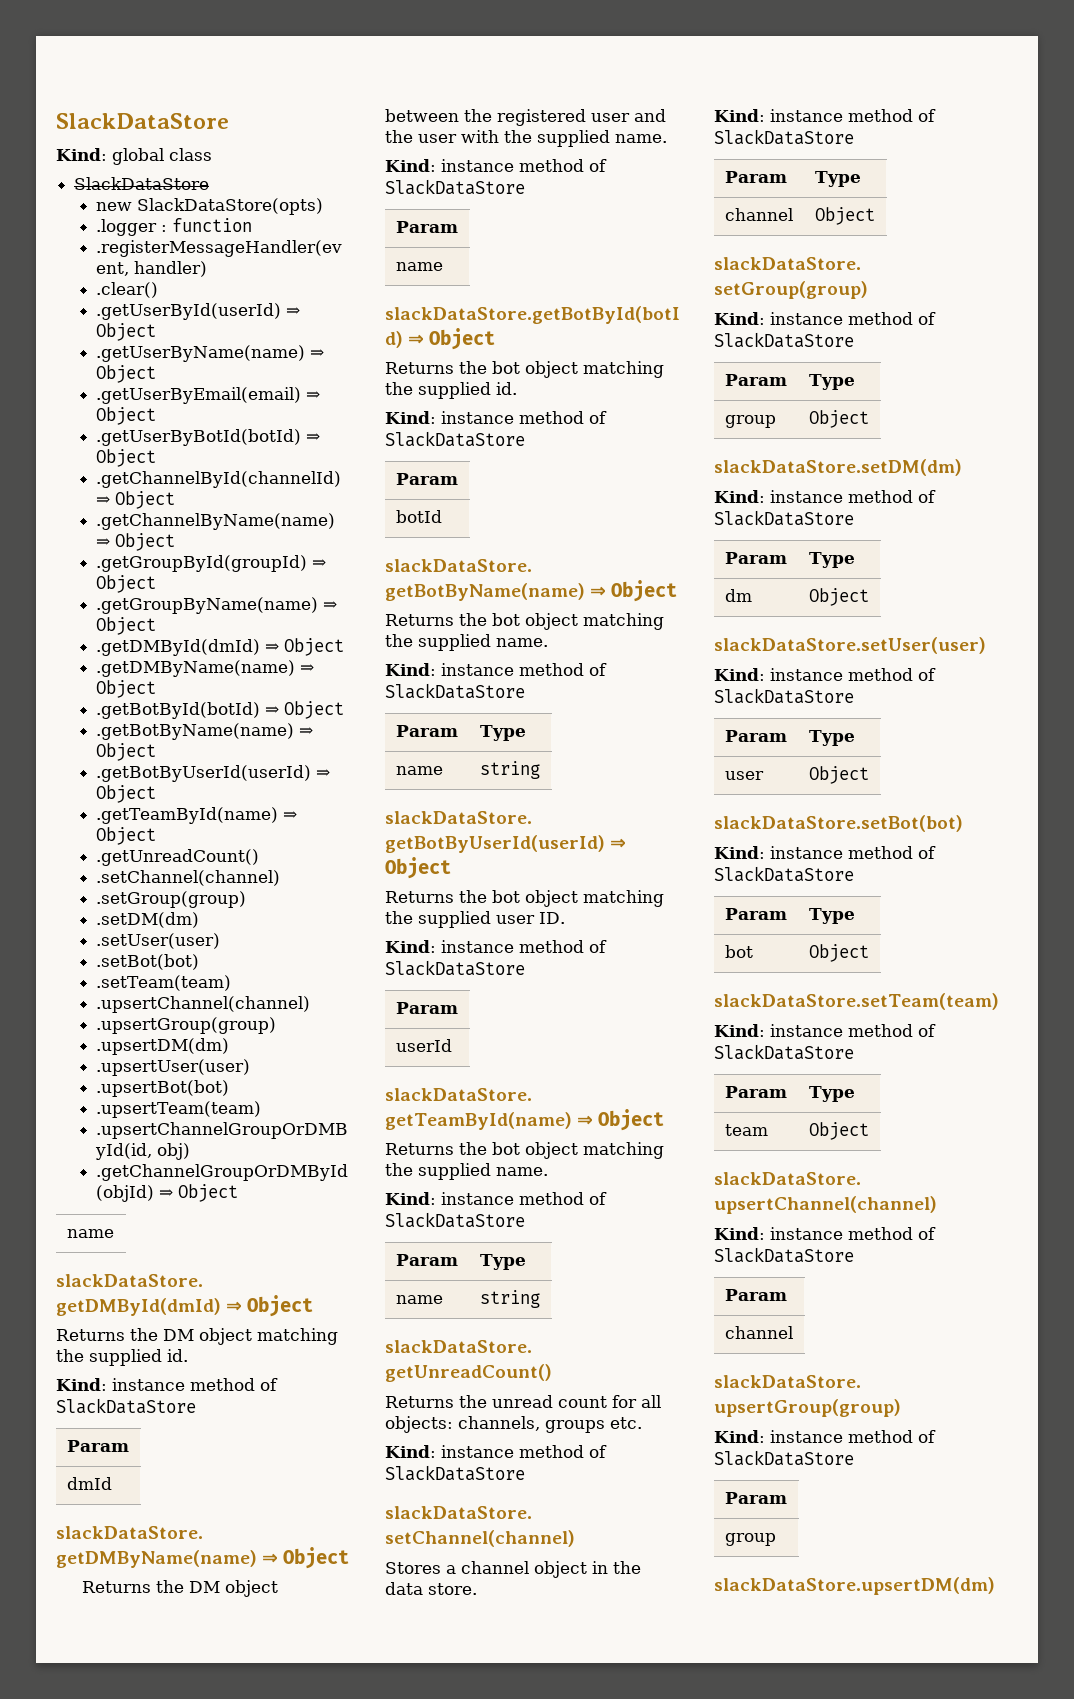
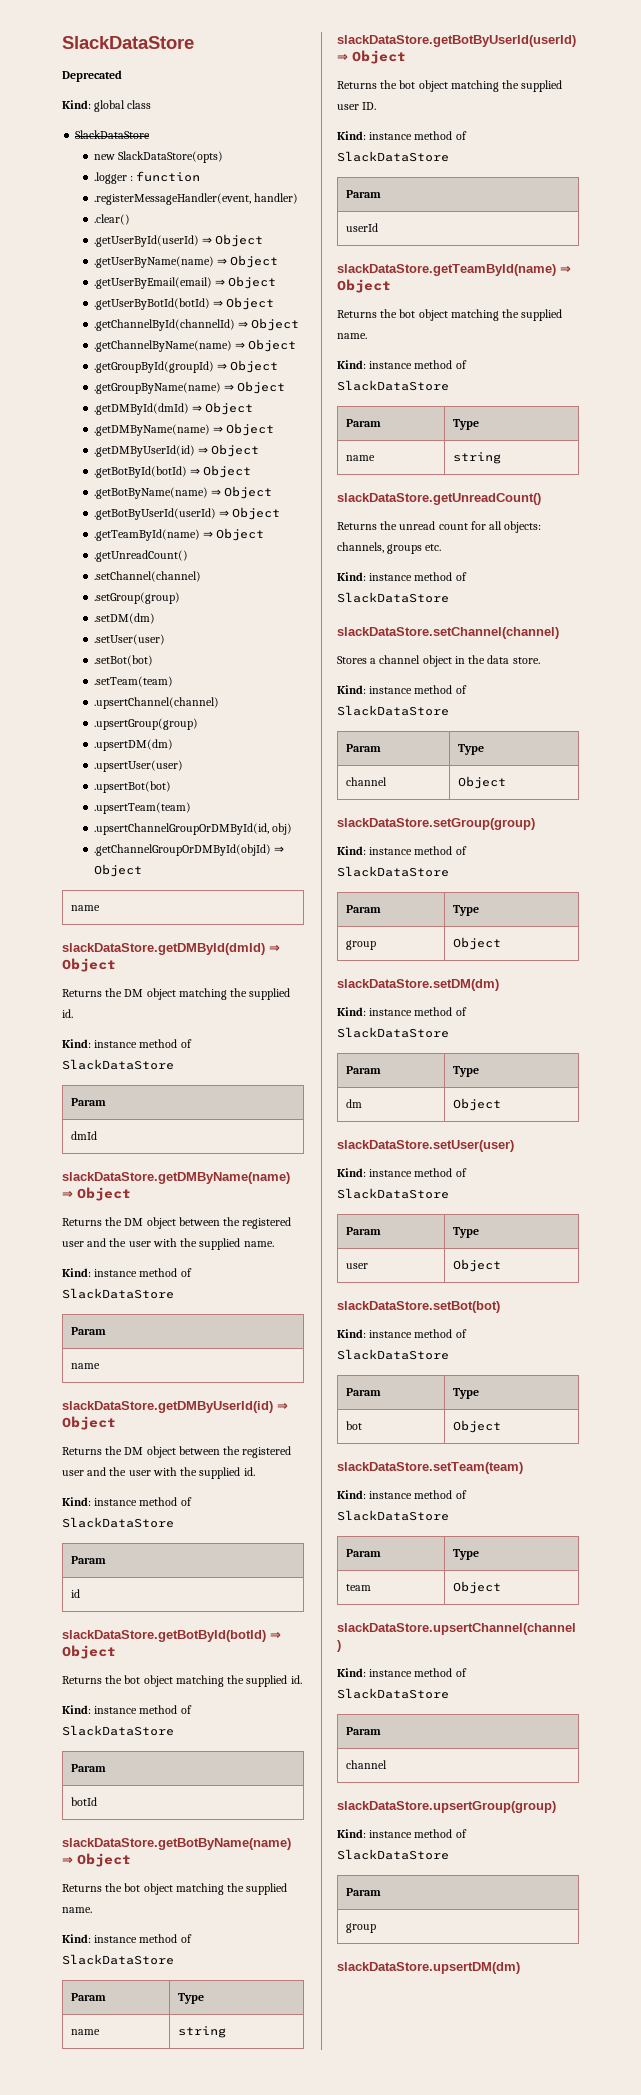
[56,113,229,129] SlackDataStore -> [62,36,194,49] [62,70,122,82] SlackDataStore // Deprecated
(157, 689) none -> [93,444,259,457] // .getDMByUserId(id) ⇒ Object
(443, 266) none -> [62,1401,288,1413] [62,1416,116,1430] [62,1446,292,1458] [62,1467,255,1479] [62,1497,192,1506] [62,1517,174,1528] [71,1556,107,1564] [71,1589,81,1598] // slackDataStore.getDMByUserId(id) ⇒ Object // Returns the DM object between the registered user and the user with the supplied id. // Kind: instance method of SlackDataStore // Param // id

